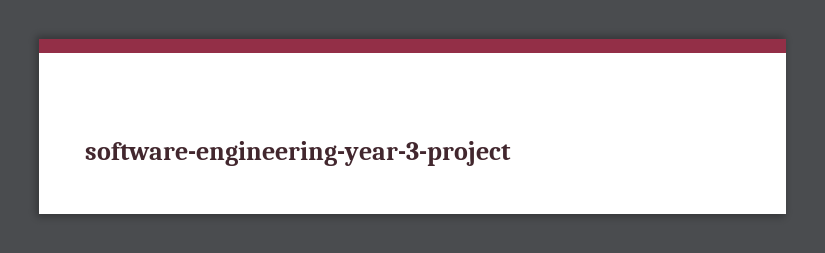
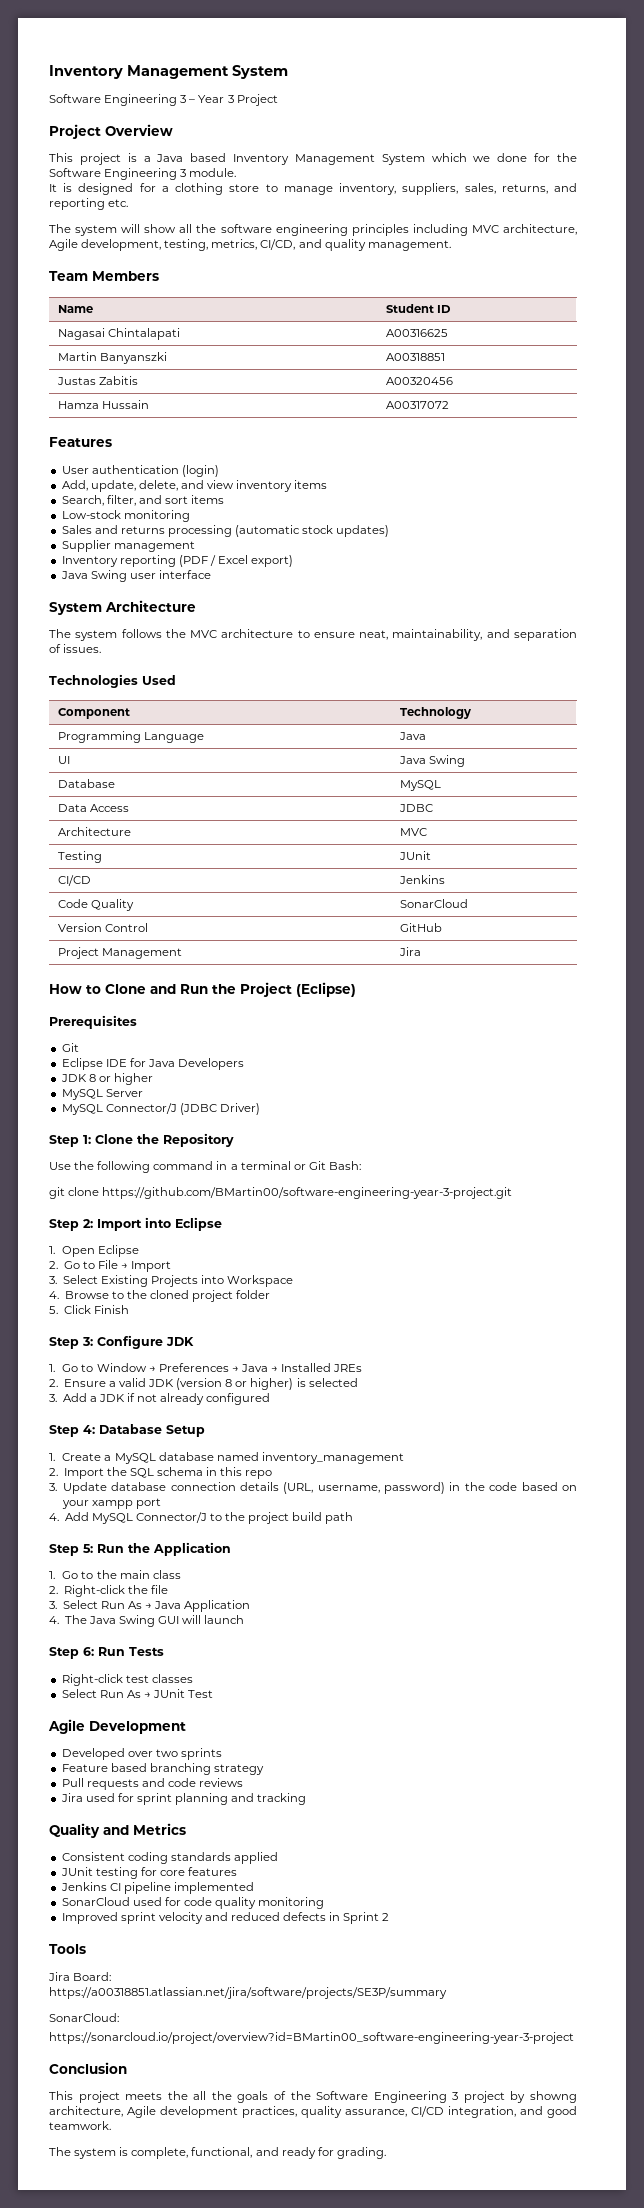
[85,141,511,166] software-engineering-year-3-project -> [49,65,288,79] [49,94,278,106] [49,124,173,139] [49,153,578,165] [49,168,237,180] [49,183,577,195] [49,198,129,210] [49,224,578,236] [49,239,451,251] [49,271,159,281] [57,305,93,313] [385,304,451,313] [57,328,180,340] [385,329,448,337] [57,352,167,364] [385,353,445,361] [56,376,138,385] [385,377,453,385] [57,400,149,409] [385,401,449,409] [49,437,112,447] [61,465,219,477] [61,480,328,492] [61,495,225,506] [61,510,190,522] [61,525,390,537] [61,540,195,552] [61,555,294,567] [60,570,211,582] [49,600,196,615] [49,629,577,641] [49,644,102,653] [49,674,176,688] [57,708,130,719] [399,707,471,719] [57,731,204,743] [398,732,426,740] [57,756,70,764] [398,755,465,767] [57,779,115,788] [399,780,441,791] [57,804,129,812] [398,804,433,812] [57,827,131,836] [399,828,427,836] [57,851,102,863] [398,851,431,860] [57,875,91,886] [398,875,445,884] [57,899,134,911] [399,899,468,908] [57,923,148,932] [399,923,442,932] [57,947,182,959] [398,947,421,956] [49,982,356,997] [49,1015,137,1029] [61,1043,79,1052] [61,1058,245,1070] [60,1073,153,1085] [61,1089,143,1100] [61,1103,260,1115] [49,1133,234,1147] [49,1161,361,1173] [49,1187,513,1199] [49,1217,222,1231] [49,1245,140,1257] [49,1260,172,1272] [49,1275,294,1287] [49,1290,271,1302] [49,1305,129,1314] [49,1335,194,1349] [49,1363,363,1372] [49,1378,358,1390] [49,1393,271,1405] [49,1424,205,1437] [49,1452,404,1464] [49,1467,273,1479] [49,1482,577,1494] [61,1498,161,1509] [49,1512,354,1524] [49,1542,231,1556] [49,1570,181,1579] [49,1585,168,1597] [49,1600,251,1612] [49,1615,245,1627] [49,1647,164,1659] [61,1674,193,1686] [61,1689,214,1698] [48,1719,186,1734] [61,1748,222,1760] [61,1763,264,1775] [61,1778,244,1790] [60,1793,307,1805] [49,1823,186,1838] [61,1852,278,1864] [60,1867,238,1879] [60,1882,254,1894] [61,1897,325,1909] [61,1912,390,1924] [49,1944,86,1954] [48,1972,112,1981] [49,1987,447,1999] [49,2013,119,2022] [49,2032,574,2044] [49,2062,127,2074] [49,2091,577,2103] [49,2106,577,2118] [49,2121,111,2130] [49,2147,386,2159] Inventory Management System // Software Engineering 3 – Year 3 Project // Project Overview // This project is a Java based Inventory Management System which we done for the Software Engineering 3 module. // It is designed for a clothing store to manage inventory, suppliers, sales, returns, and reporting etc. // The system will show all the software engineering principles including MVC architecture, Agile development, testing, metrics, CI/CD, and quality management. // Team Members // Name | Student ID // Nagasai Chintalapati | A00316625 // Martin Banyanszki | A00318851 // Justas Zabitis | A00320456 // Hamza Hussain | A00317072 // Features // User authentication (login) // Add, update, delete, and view inventory items // Search, filter, and sort items // Low-stock monitoring // Sales and returns processing (automatic stock updates) // Supplier management // Inventory reporting (PDF / Excel export) // Java Swing user interface // System Architecture // The system follows the MVC architecture to ensure neat, maintainability, and separation of issues. // Technologies Used // Component | Technology // Programming Language | Java // UI | Java Swing // Database | MySQL // Data Access | JDBC // Architecture | MVC // Testing | JUnit // CI/CD | Jenkins // Code Quality | SonarCloud // Version Control | GitHub // Project Management | Jira // How to Clone and Run the Project (Eclipse) // Prerequisites // Git // Eclipse IDE for Java Developers // JDK 8 or higher // MySQL Server // MySQL Connector/J (JDBC Driver) // Step 1: Clone the Repository // Use the following command in a terminal or Git Bash: // git clone https://github.com/BMartin00/software-engineering-year-3-project.git // Step 2: Import into Eclipse // 1. Open Eclipse // 2. Go to File → Import // 3. Select Existing Projects into Workspace // 4. Browse to the cloned project folder // 5. Click Finish // Step 3: Configure JDK // 1. Go to Window → Preferences → Java → Installed JREs // 2. Ensure a valid JDK (version 8 or higher) is selected // 3. Add a JDK if not already configured // Step 4: Database Setup // 1. Create a MySQL database named inventory_management // 2. Import the SQL schema in this repo // 3. Update database connection details (URL, username, password) in the code based on your xampp port // 4. Add MySQL Connector/J to the project build path // Step 5: Run the Application // 1. Go to the main class // 2. Right-click the file // 3. Select Run As → Java Application // 4. The Java Swing GUI will launch // Step 6: Run Tests // Right-click test classes // Select Run As → JUnit Test // Agile Development // Developed over two sprints // Feature based branching strategy // Pull requests and code reviews // Jira used for sprint planning and tracking // Quality and Metrics // Consistent coding standards applied // JUnit testing for core features // Jenkins CI pipeline implemented // SonarCloud used for code quality monitoring // Improved sprint velocity and reduced defects in Sprint 2 // Tools // Jira Board: // https://a00318851.atlassian.net/jira/software/projects/SE3P/summary // SonarCloud: // https://sonarcloud.io/project/overview?id=BMartin00_software-engineering-year-3-project // Conclusion // This project meets the all the goals of the Software Engineering 3 project by showng architecture, Agile development practices, quality assurance, CI/CD integration, and good teamwork. // The system is complete, functional, and ready for grading.

